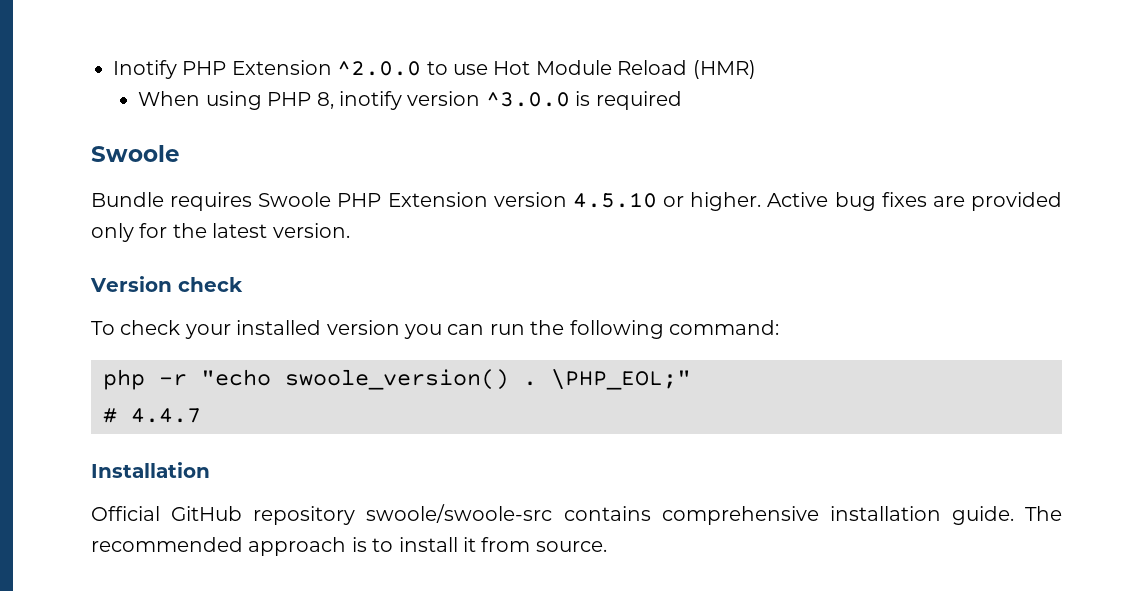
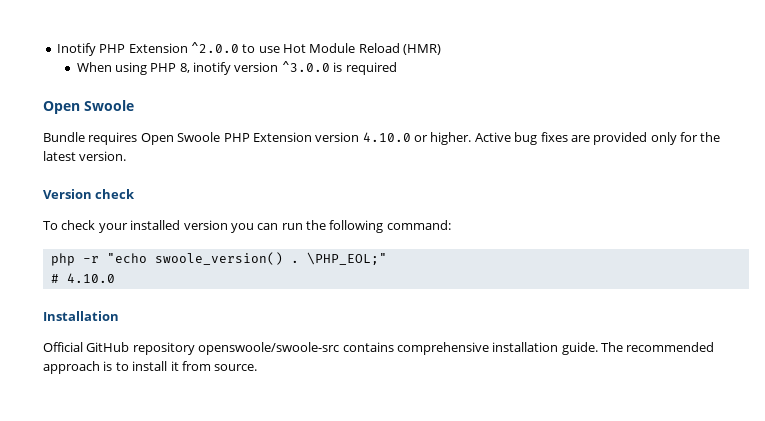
(682, 100) none -> [43,101,80,114] Open
(253, 201) none -> [140,133,174,145] Open
[572,192,657,208] 4.5.10 -> [362,132,411,142] 4.10.0
[131,408,201,423] 4.4.7 -> [66,273,115,283] 4.10.0
[366,504,553,523] swoole/swoole-src -> [198,342,340,355] openswoole/swoole-src

